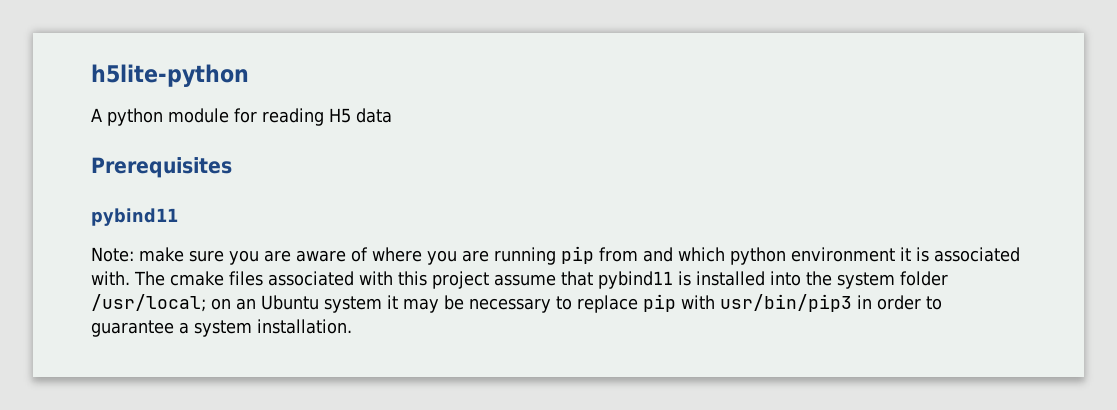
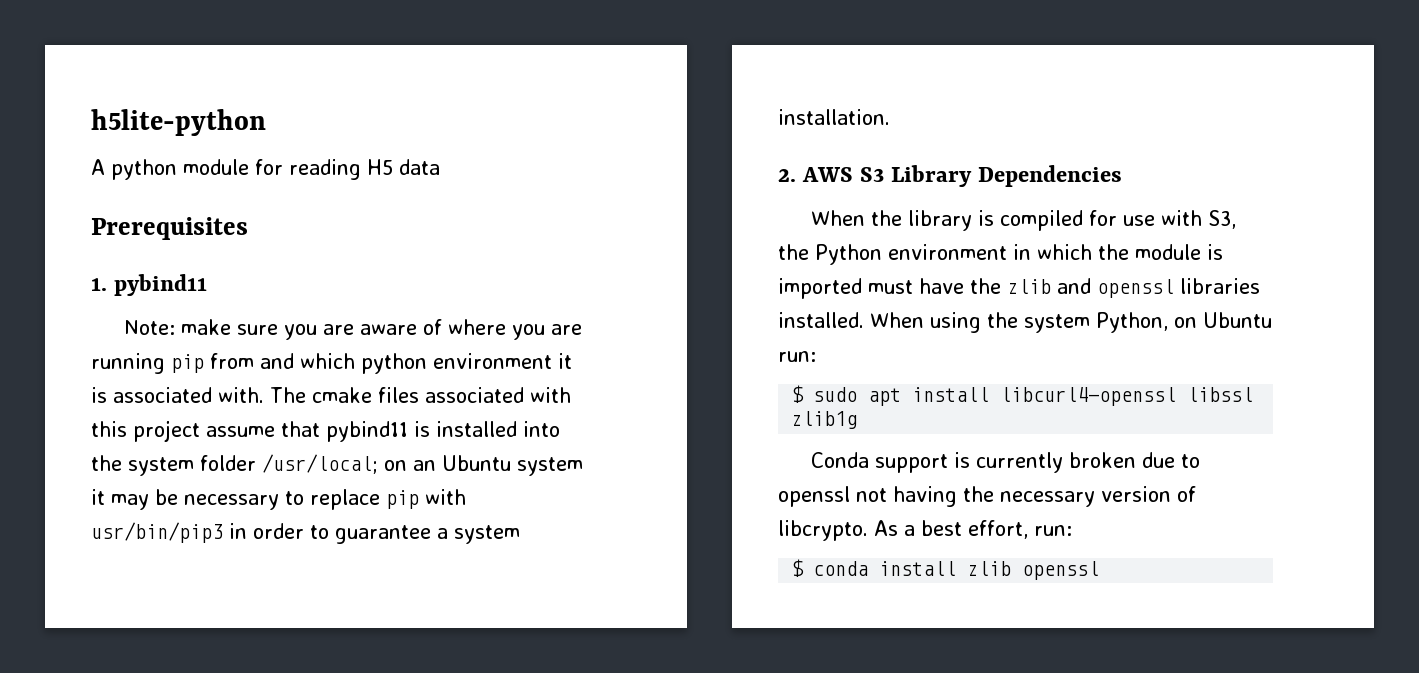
(232, 167) none -> [91,278,107,291] 1.
(352, 326) none -> [778,165,1123,187] [811,210,1237,231] [778,244,1223,265] [778,278,1260,299] [778,312,1272,333] [778,351,816,362] [791,385,1254,406] [791,411,858,429] [811,452,1201,473] [778,486,1196,507] [778,520,1072,541] [791,559,1100,580] // 2. AWS S3 Library Dependencies // When the library is compiled for use with S3, the Python environment in which the module is imported must have the zlib and openssl libraries installed. When using the system Python, on Ubuntu run: // $ sudo apt install libcurl4-openssl libssl zlib1g // Conda support is currently broken due to openssl not having the necessary version of libcrypto. As a best effort, run: // $ conda install zlib openssl

